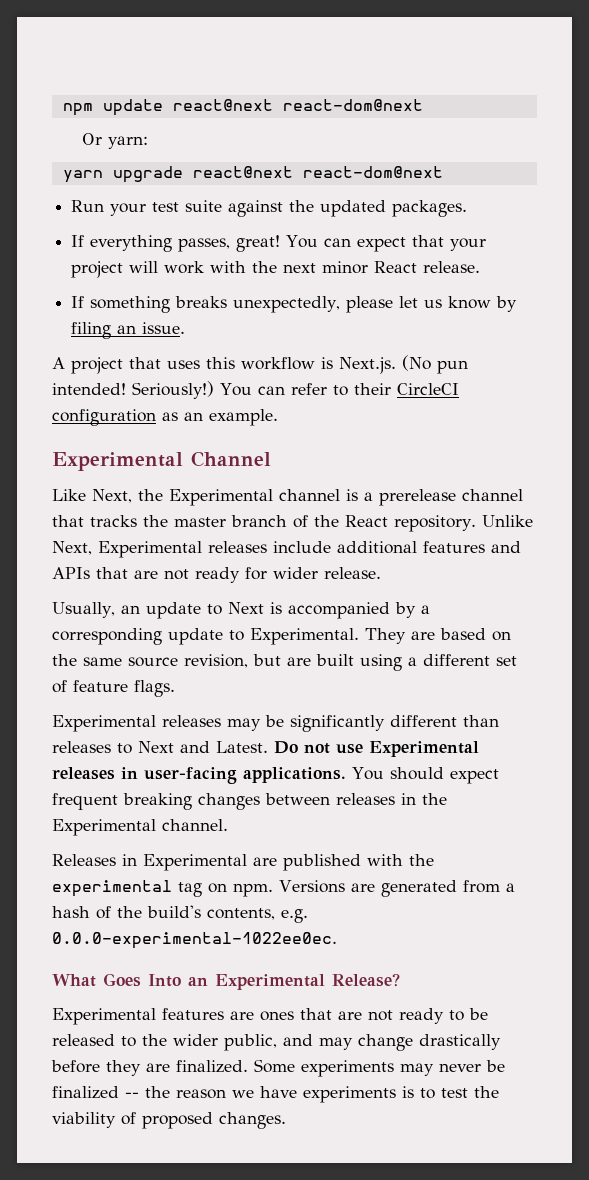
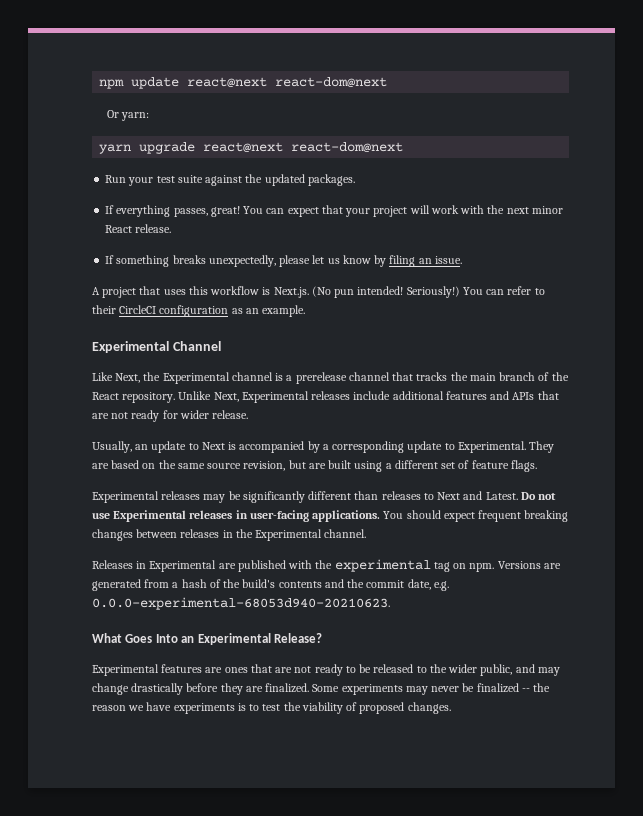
[174,517,226,527] master -> [469,373,496,381] main
[207,908,308,923] [52,932,337,949] contents, e.g. 0.0.0-experimental-1022ee0ec. -> [278,579,449,591] [92,597,390,610] contents and the commit date, e.g. 0.0.0-experimental-68053d940-20210623.

